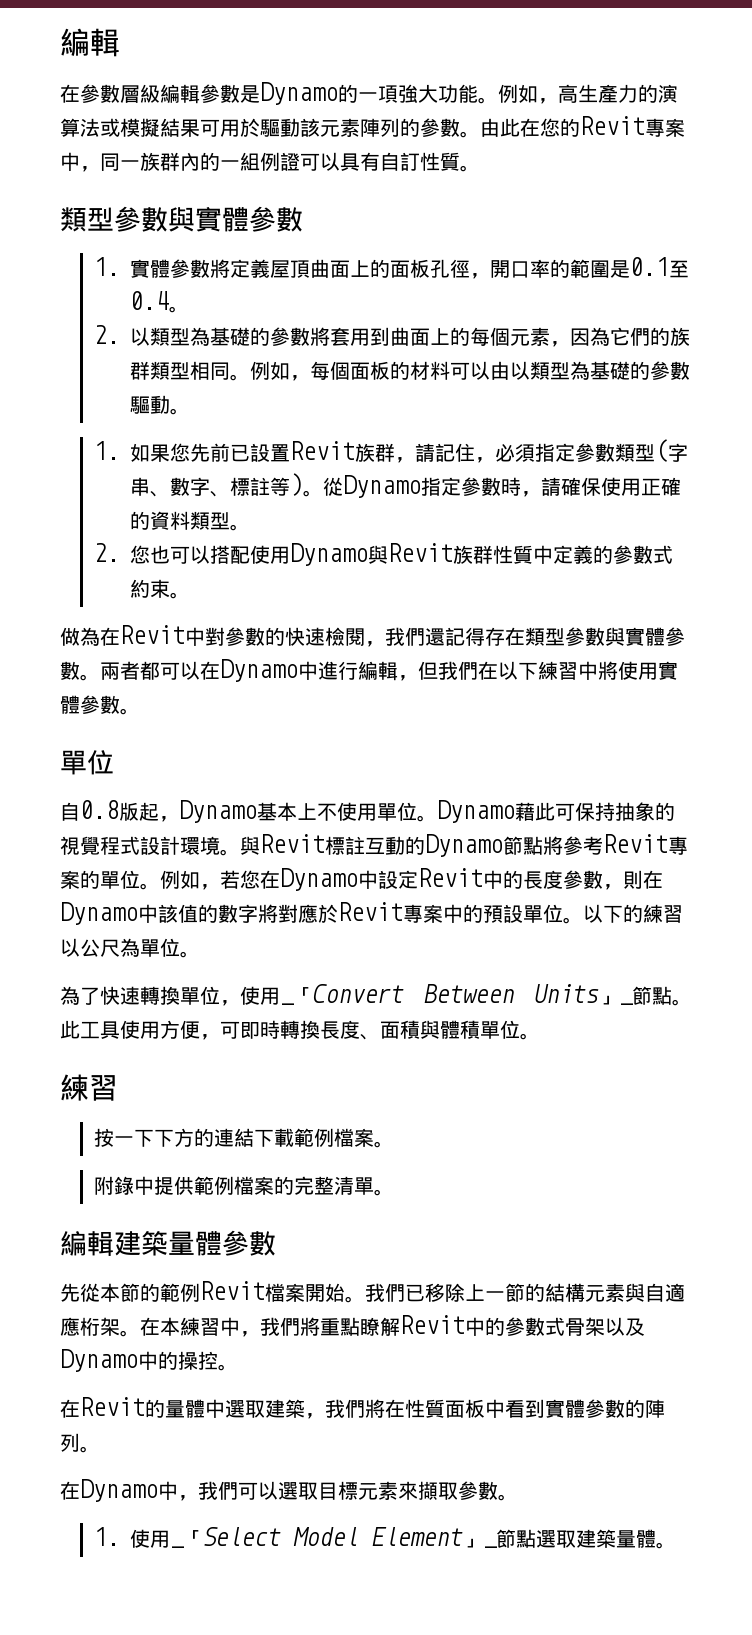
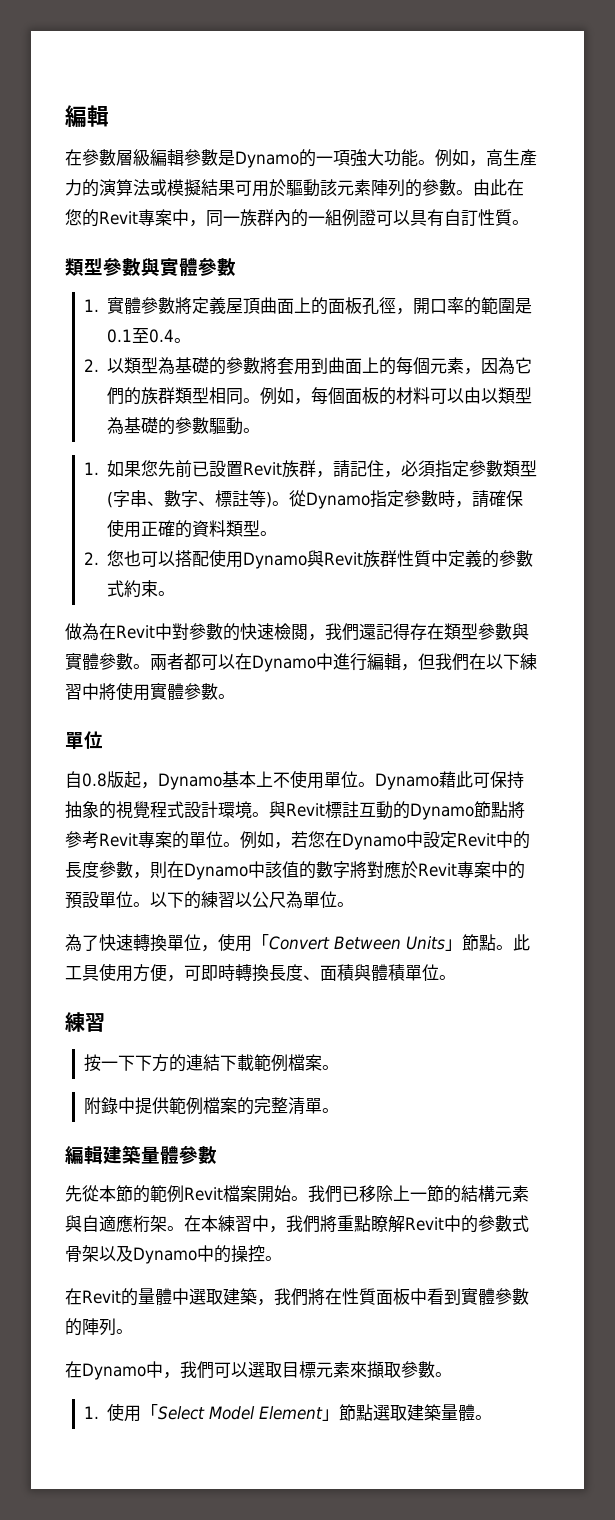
[280,1003,294,1005] _ -> (252, 943) none
[619,1003,633,1005] _ -> (462, 945) none
[169,1546,184,1548] _ -> (142, 1413) none
[482,1546,497,1548] _ -> (340, 1415) none

